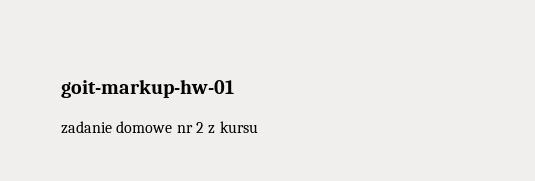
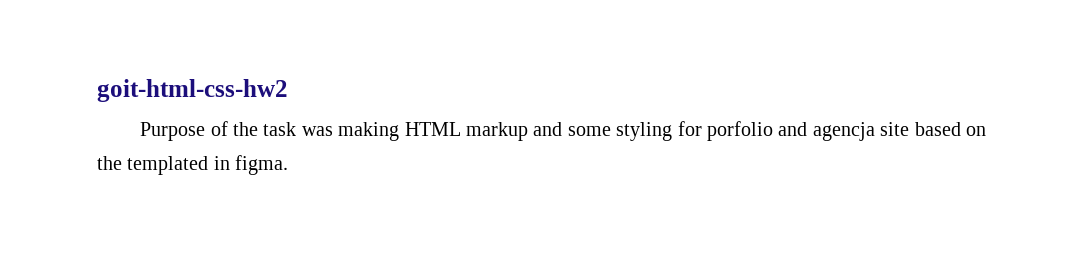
[61,79,234,98] [61,121,258,134] goit-markup-hw-01 // zadanie domowe nr 2 z kursu -> [97,79,288,102] [140,121,987,141] [97,155,289,175] goit-html-css-hw2 // Purpose of the task was making HTML markup and some styling for porfolio and agencja site based on the templated in figma.

